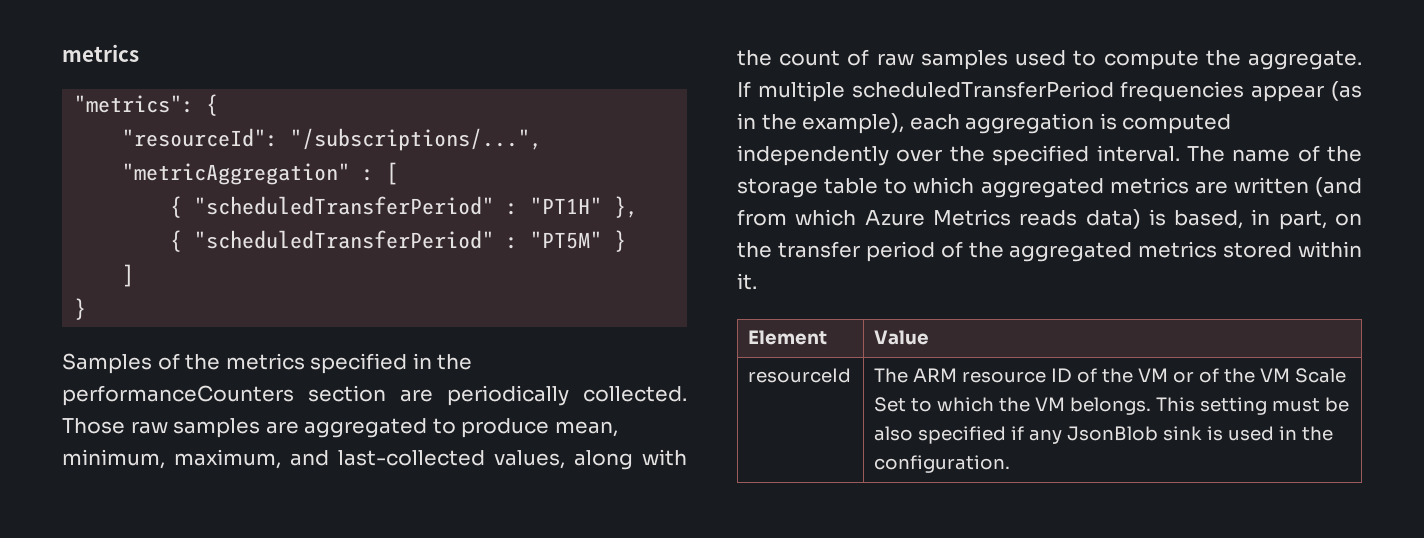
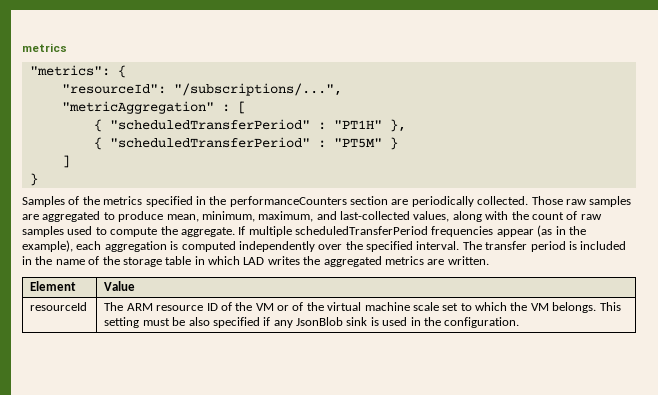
(1225, 154) none -> [485,241,627,252] [22,256,53,265] transfer period is included in the
[884,177,1362,198] [737,209,1362,230] [737,241,1362,262] [737,273,757,290] to which aggregated metrics are written (and from which Azure Metrics reads data) is based, in part, on the transfer period of the aggregated metrics stored within it. -> [194,256,489,267] in which LAD writes the aggregated metrics are written.
[1260,368,1347,383] [874,397,907,412] VM Scale Set -> [327,302,459,311] virtual machine scale set

